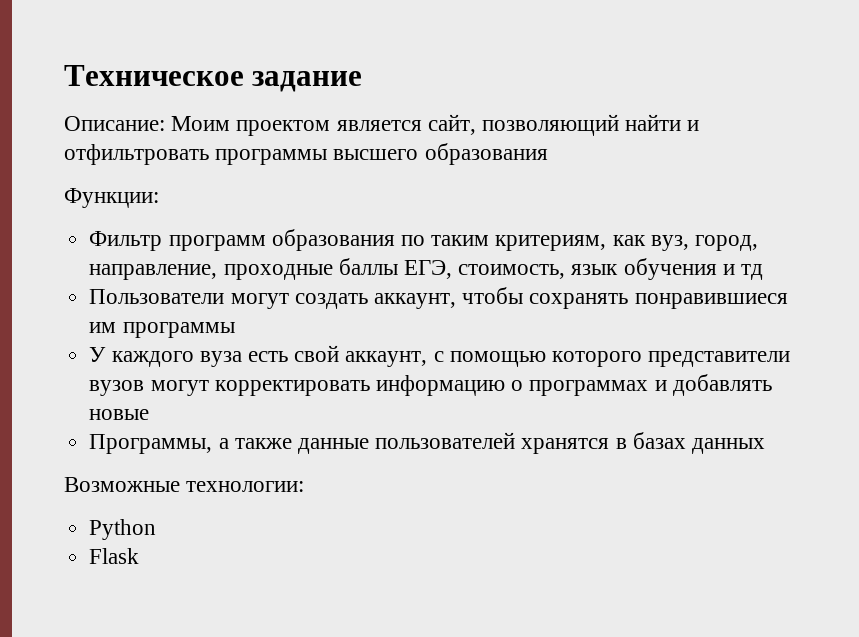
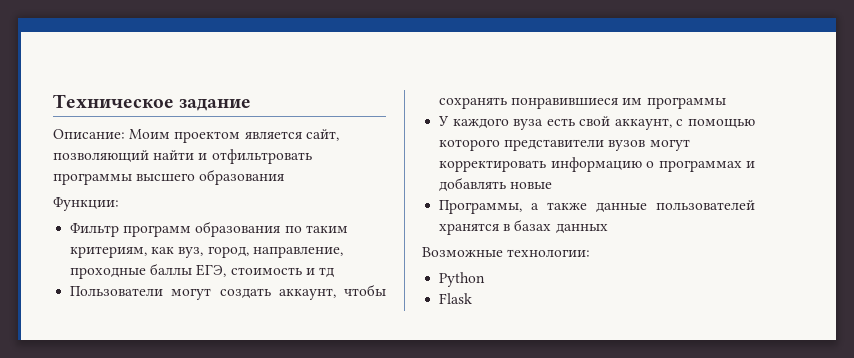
[458,258,717,280] стоимость, язык обучения -> [230,267,302,275] стоимость

